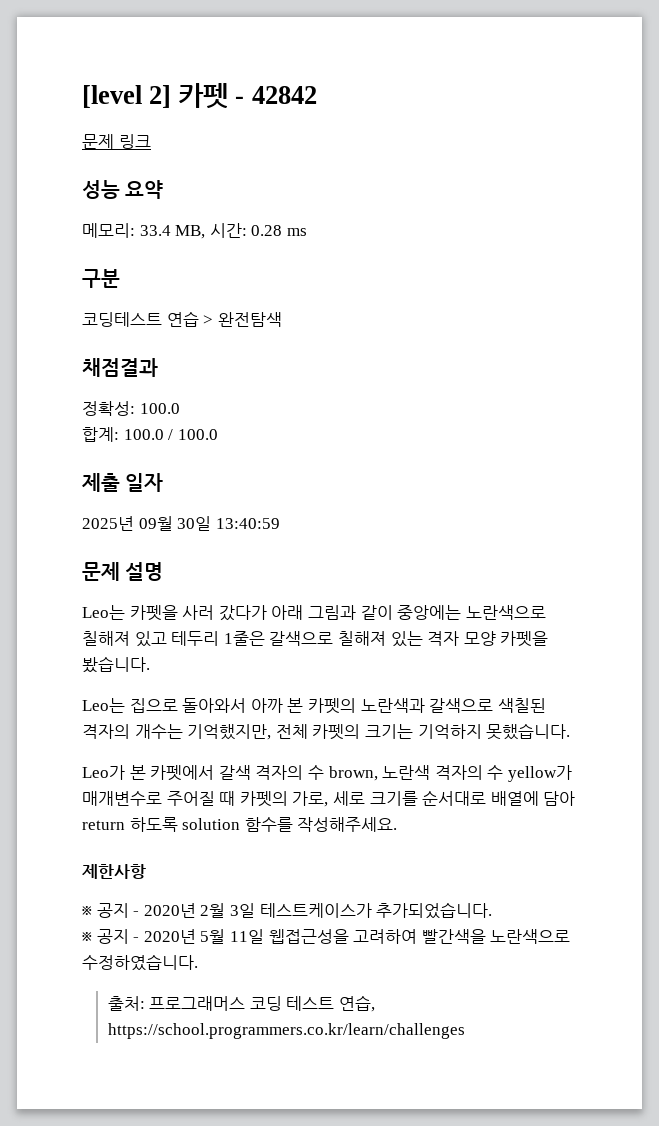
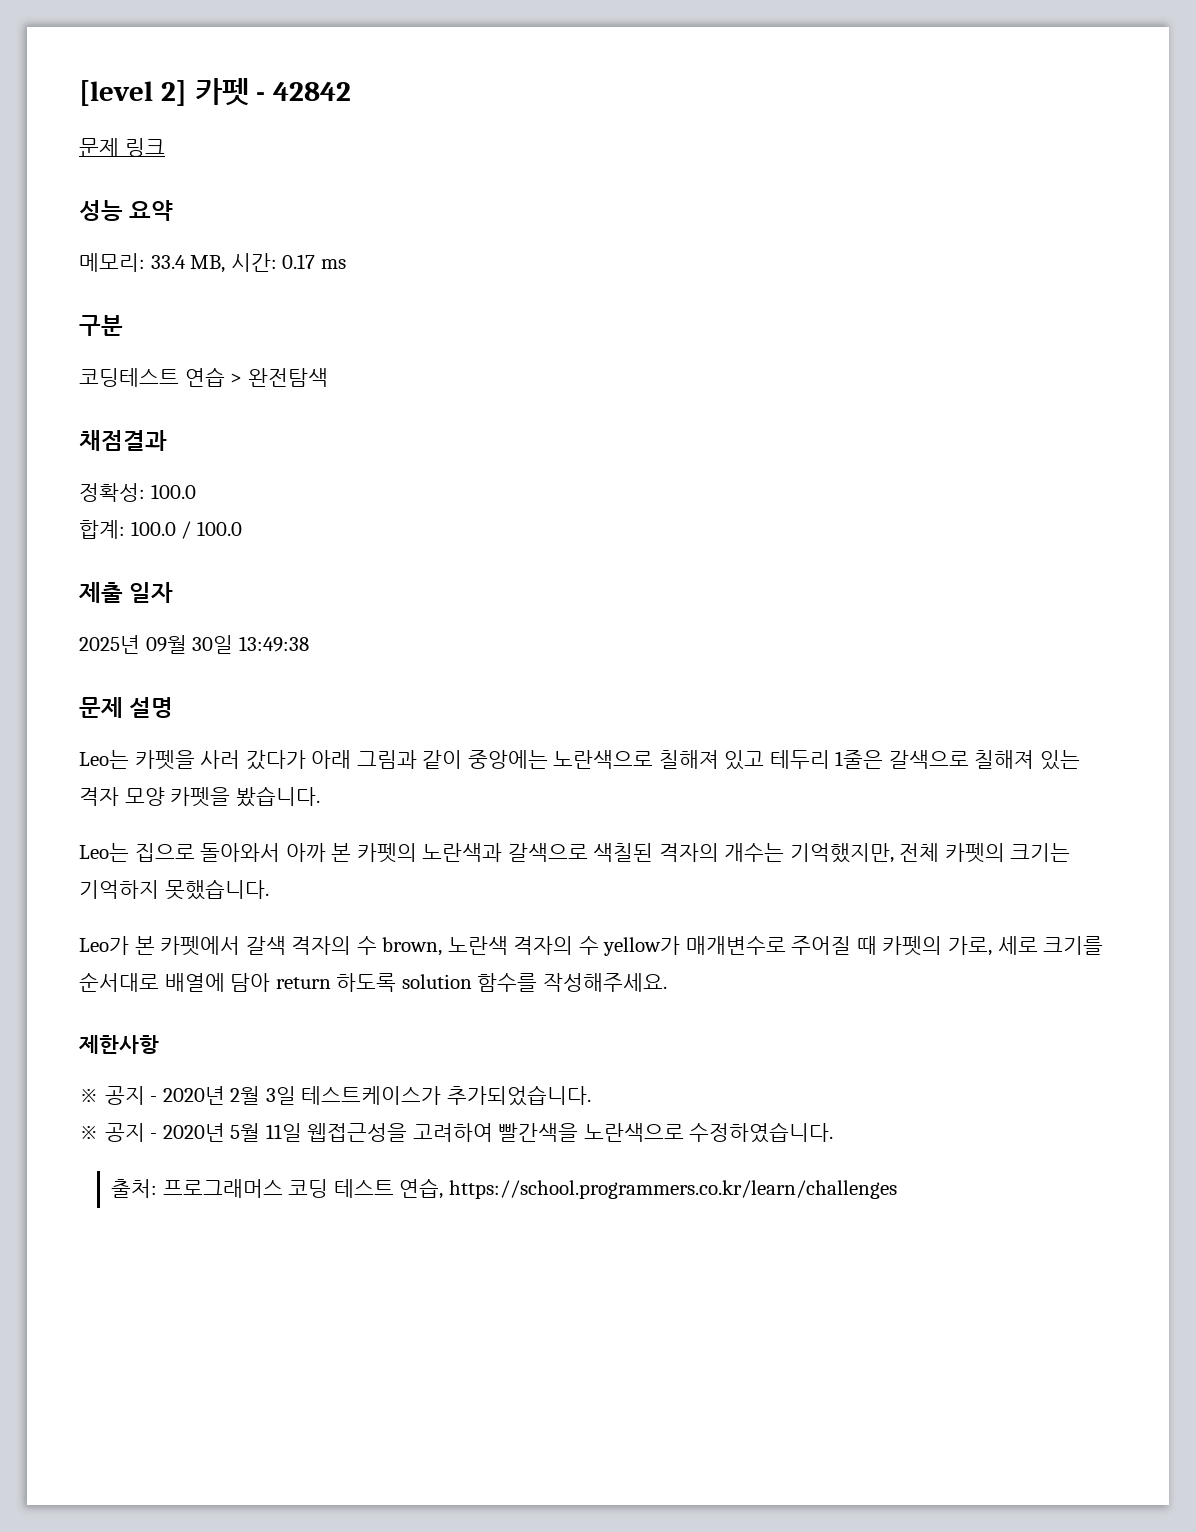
[251,225,283,236] 0.28 -> [282,254,316,269] 0.17
[215,518,280,529] 13:40:59 -> [238,636,309,652] 13:49:38

